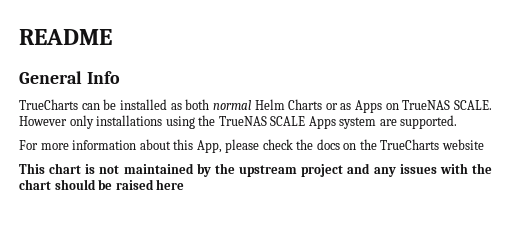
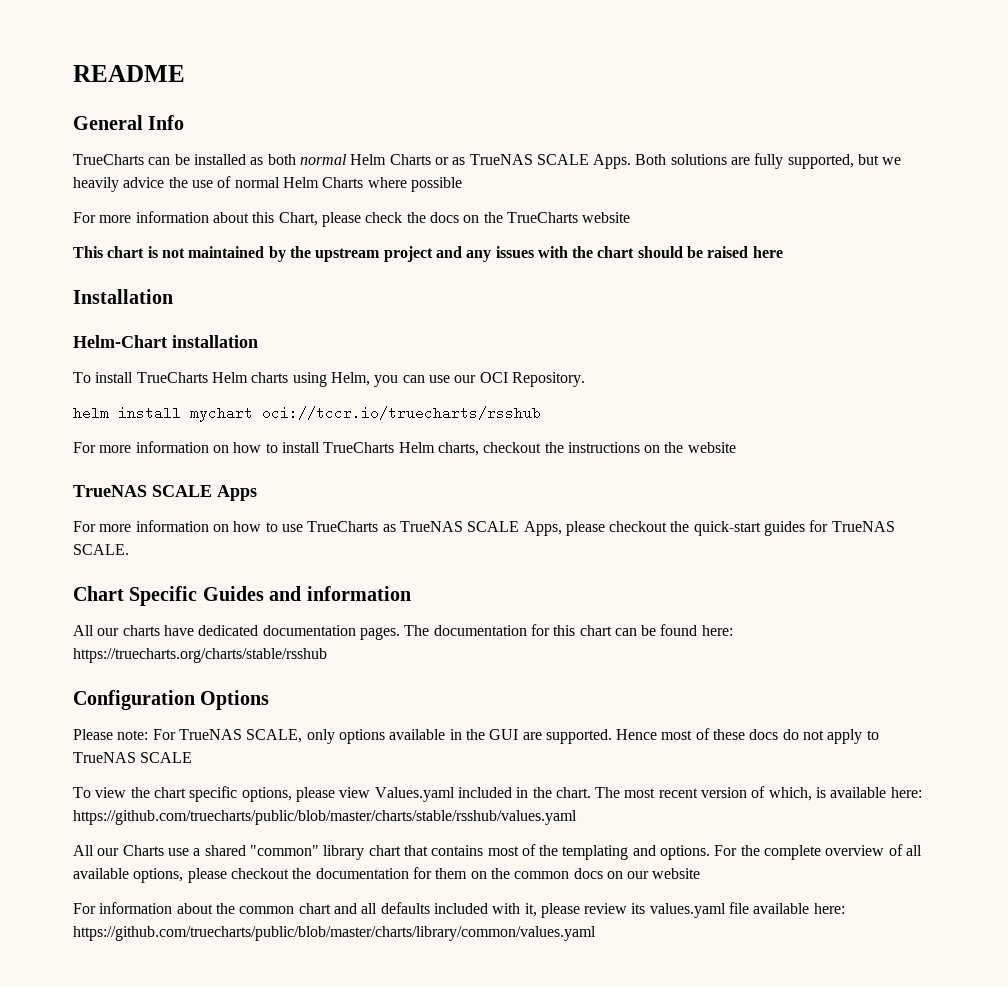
[355,100,493,113] [19,115,458,129] Apps on TrueNAS SCALE. However only installations using the TrueNAS SCALE Apps system are supported. -> [469,153,902,169] [73,176,462,192] TrueNAS SCALE Apps. Both solutions are fully supported, but we heavily advice the use of normal Helm Charts where possible
[196,140,222,153] App, -> [278,212,318,226] Chart,
(185, 184) none -> [73,289,173,304] [73,335,258,348] [73,372,585,387] [73,406,541,422] [73,441,736,456] [73,485,257,501] [73,520,895,536] [73,544,129,555] [73,586,411,606] [73,624,733,640] [73,648,327,663] [73,690,270,710] [73,728,879,744] [73,752,193,763] [73,786,922,802] [73,810,577,825] [73,844,923,860] [73,867,701,883] [73,902,845,918] [73,926,596,941] // Installation // Helm-Chart installation // To install TrueCharts Helm charts using Helm, you can use our OCI Repository. // helm install mychart oci://tccr.io/truecharts/rsshub // For more information on how to install TrueCharts Helm charts, checkout the instructions on the website // TrueNAS SCALE Apps // For more information on how to use TrueCharts as TrueNAS SCALE Apps, please checkout the quick-start guides for TrueNAS SCALE. // Chart Specific Guides and information // All our charts have dedicated documentation pages. The documentation for this chart can be found here: https://truecharts.org/charts/stable/rsshub // Configuration Options // Please note: For TrueNAS SCALE, only options available in the GUI are supported. Hence most of these docs do not apply to TrueNAS SCALE // To view the chart specific options, please view Values.yaml included in the chart. The most recent version of which, is available here: https://github.com/truecharts/public/blob/master/charts/stable/rsshub/values.yaml // All our Charts use a shared "common" library chart that contains most of the templating and options. For the complete overview of all available options, please checkout the documentation for them on the common docs on our website // For information about the common chart and all defaults included with it, please review its values.yaml file available here: https://github.com/truecharts/public/blob/master/charts/library/common/values.yaml

